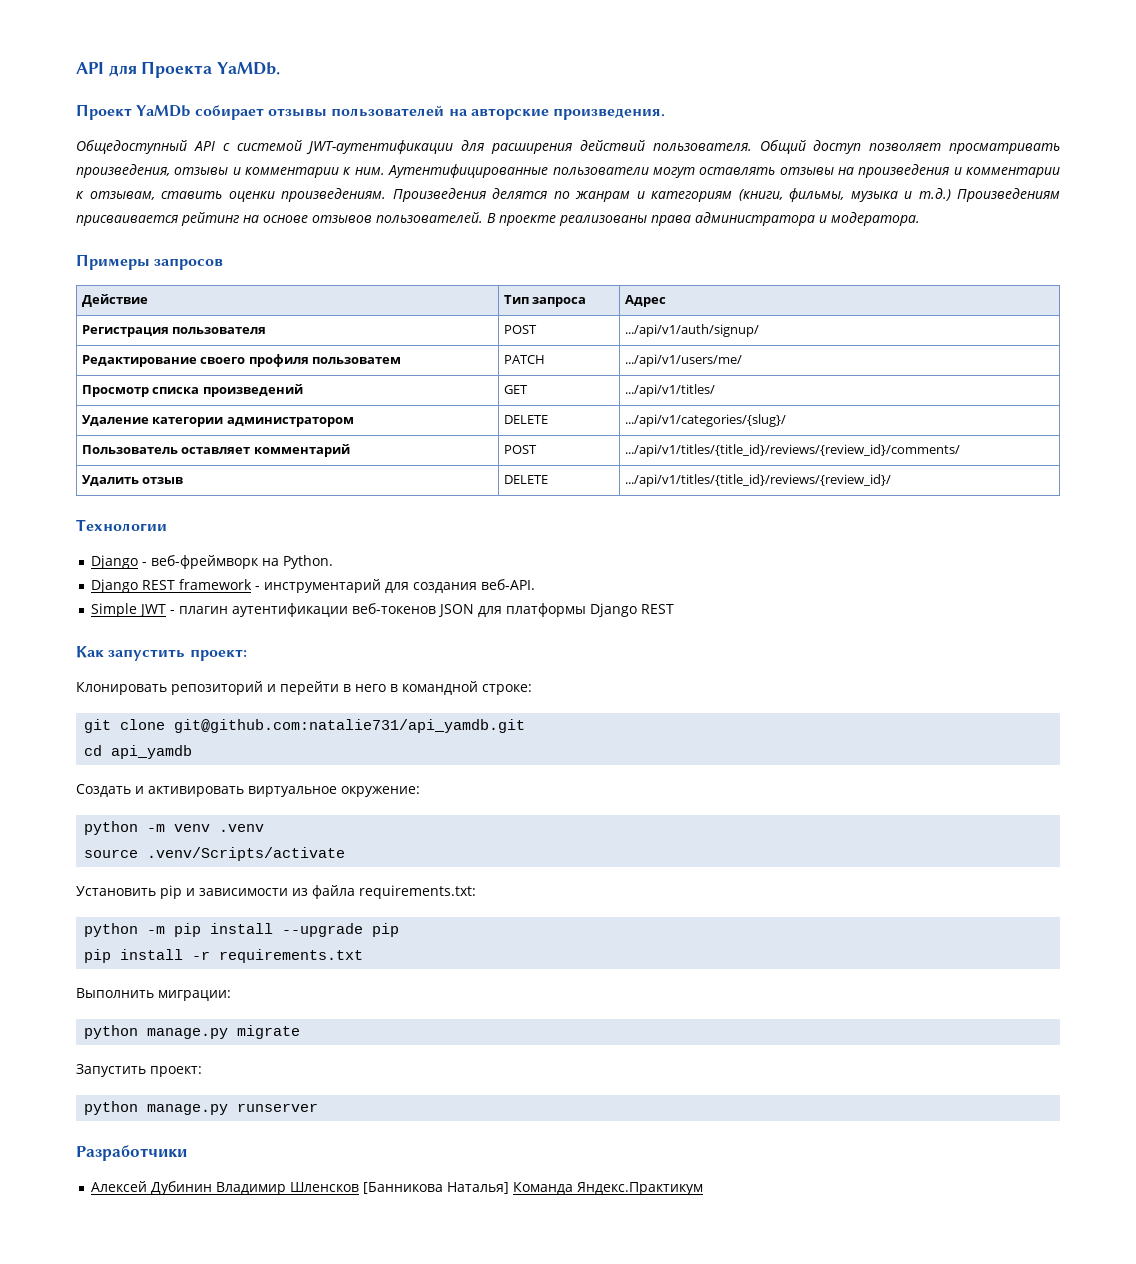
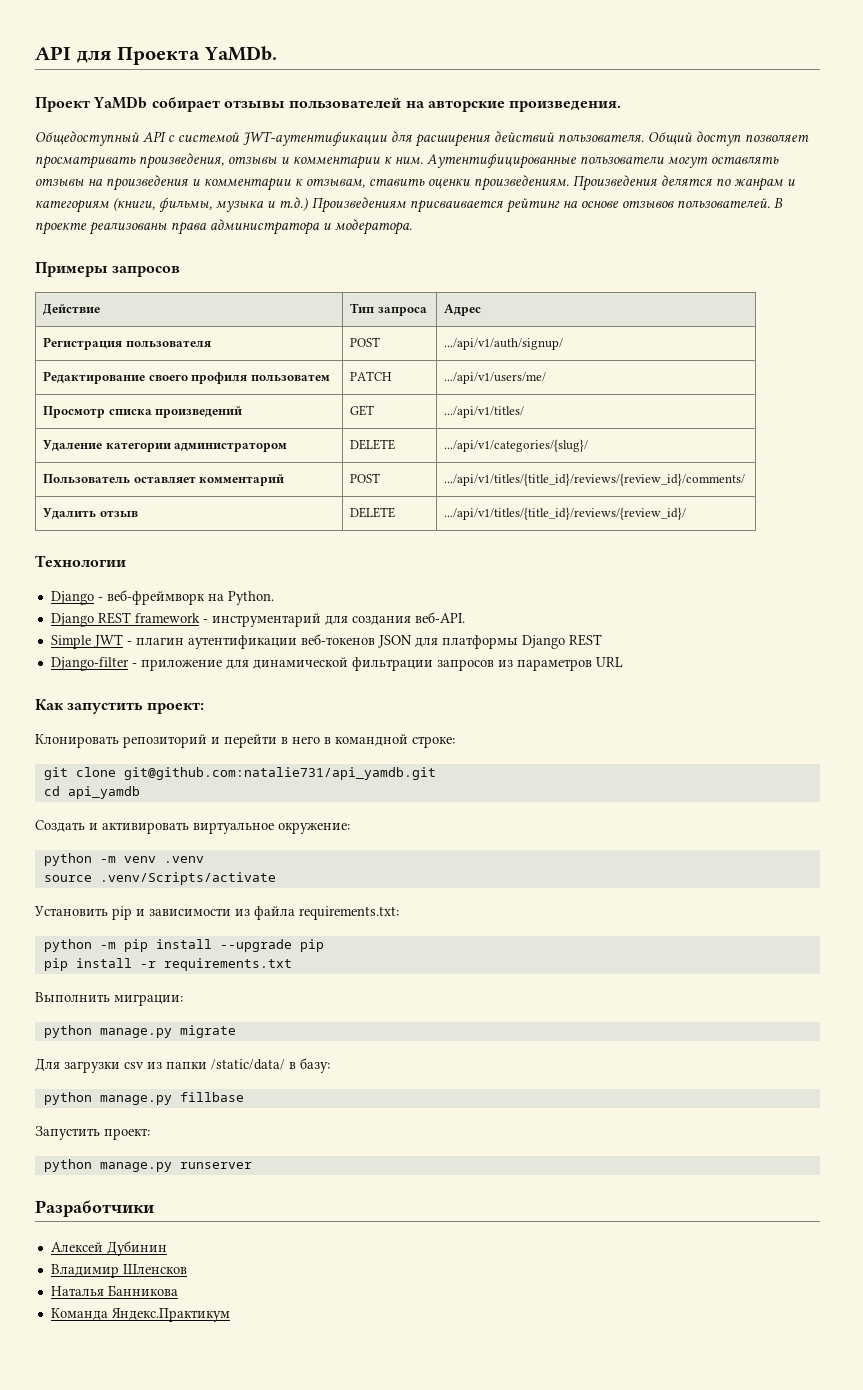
(675, 609) none -> [50,657,623,671] // Django-filter - приложение для динамической фильтрации запросов из параметров URL
(301, 1032) none -> [35,1058,330,1073] [43,1092,244,1105] // Для загрузки csv из папки /static/data/ в базу: // python manage.py fillbase
(213, 1188) none -> (167, 1248) //
[363,1182,510,1194] [Банникова Наталья] -> [50,1285,178,1296] // Наталья Банникова //

